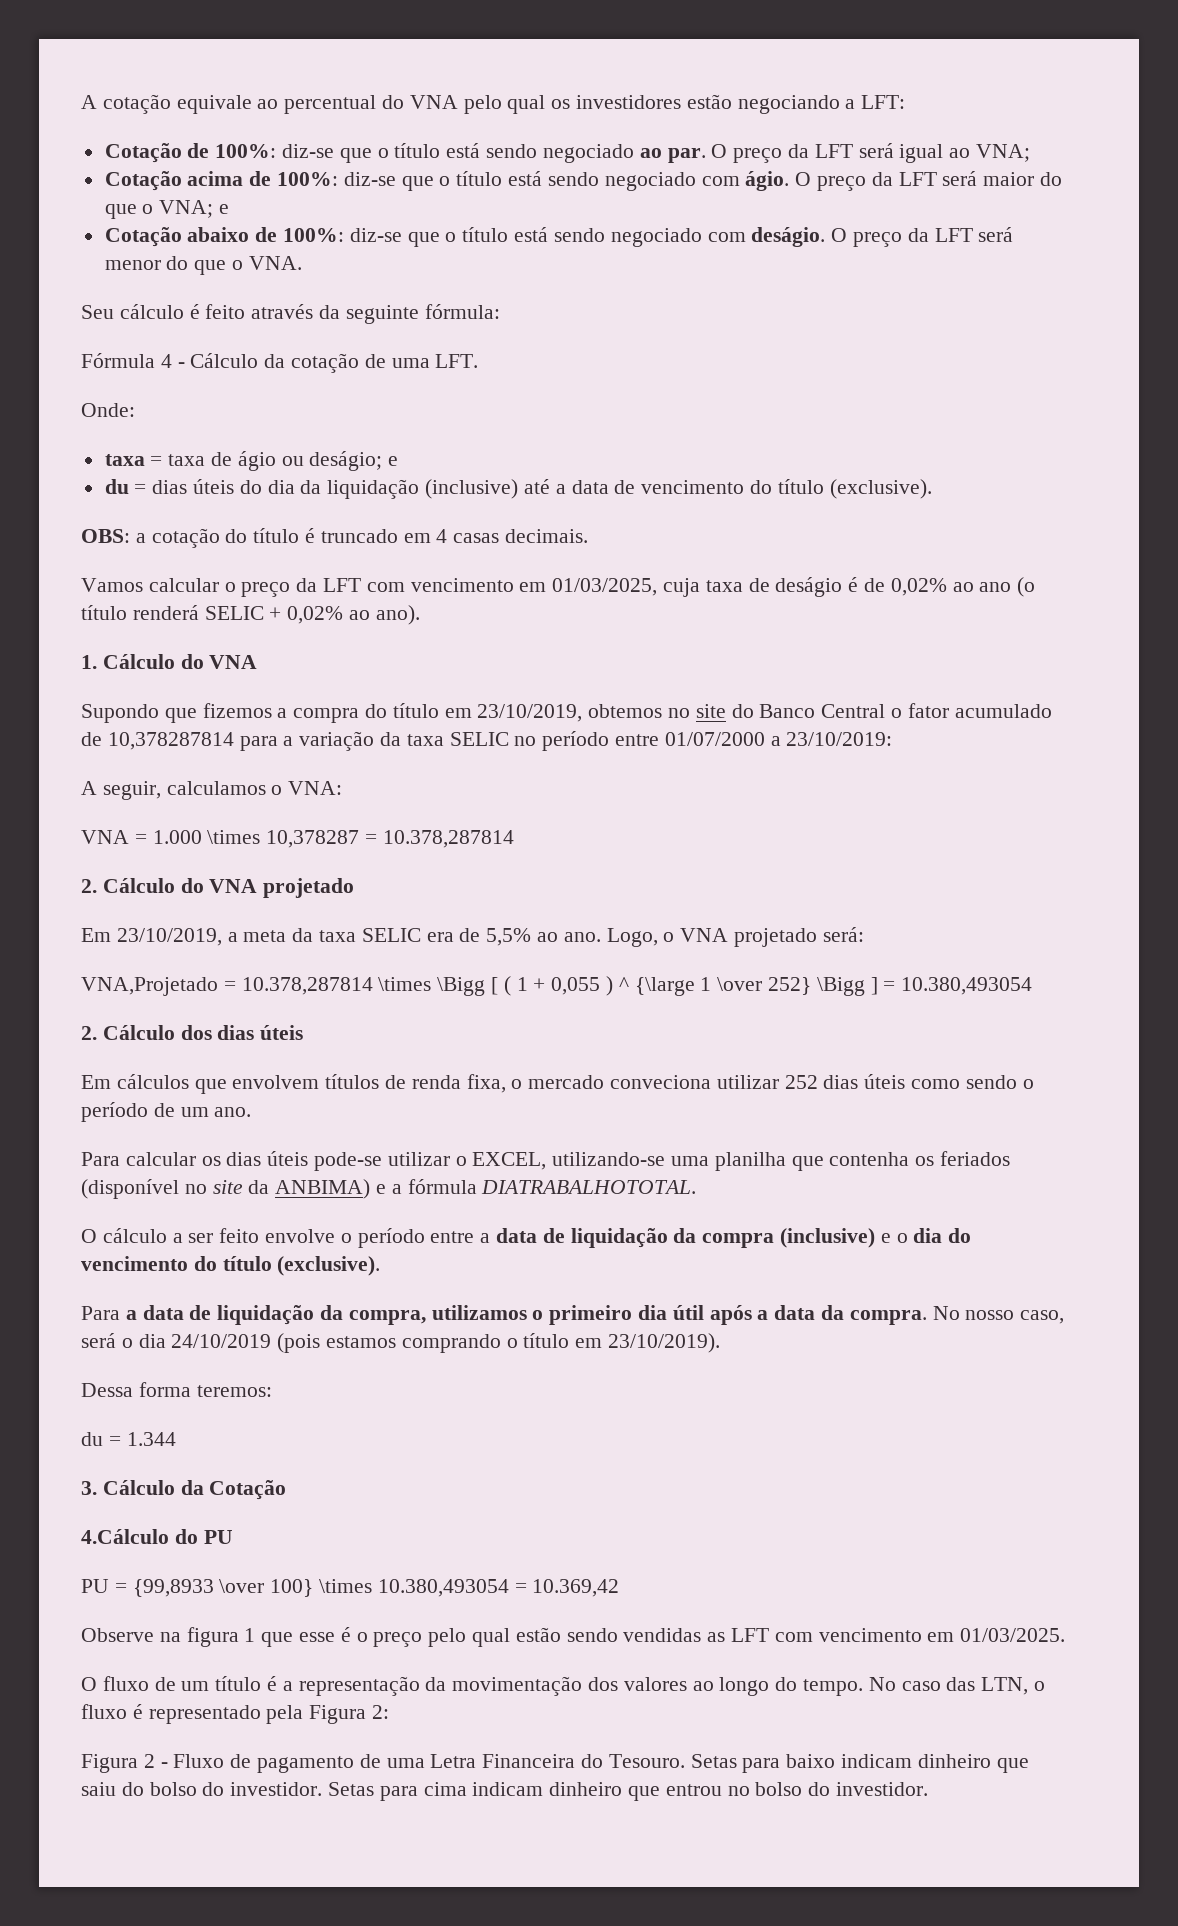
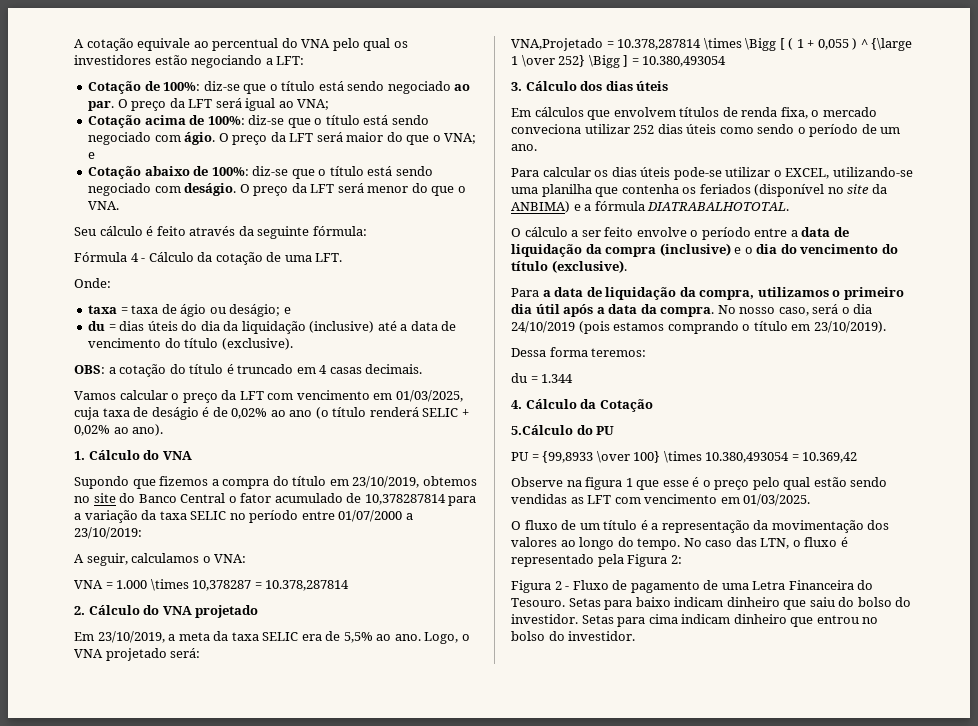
[81,1026,97,1040] 2. -> [511,82,522,91] 3.
[81,1481,97,1495] 3. -> [511,400,522,409] 4.
[81,1529,169,1544] 4.Cálculo -> [511,425,573,435] 5.Cálculo

